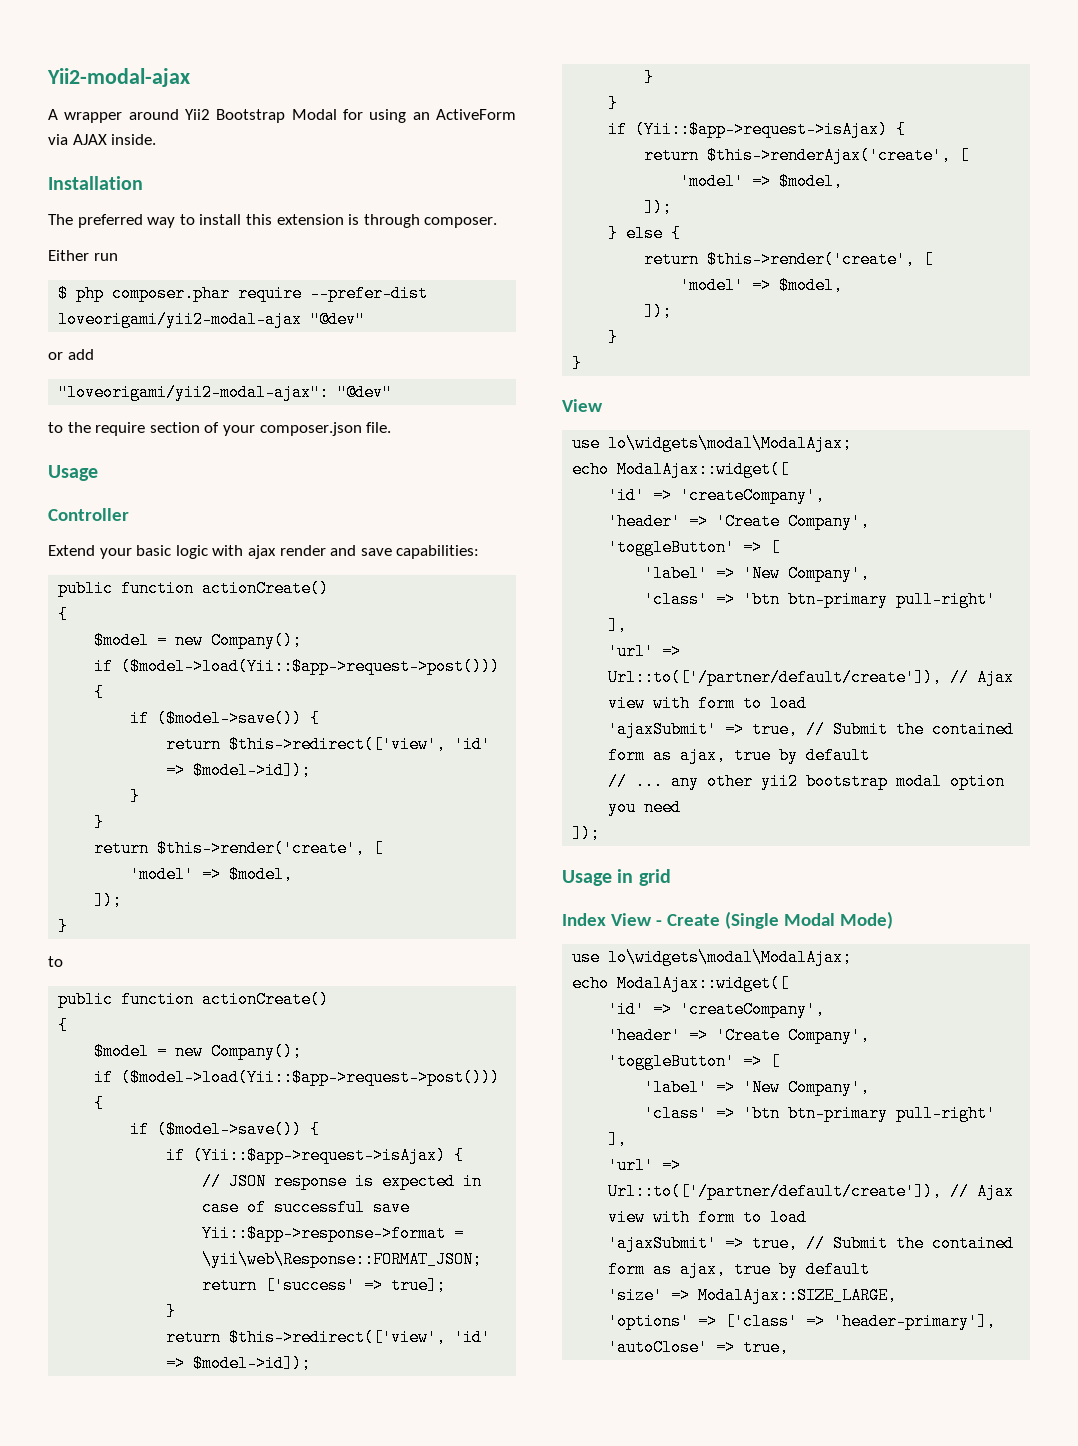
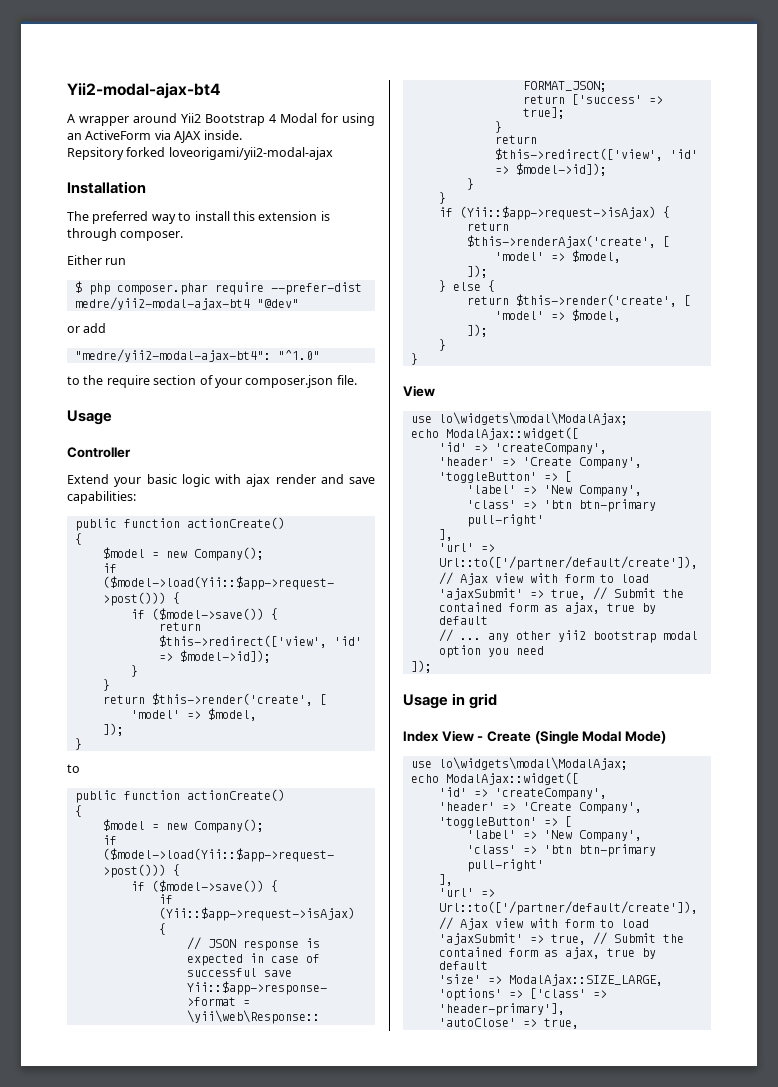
[47,68,190,87] Yii2-modal-ajax -> [67,83,221,99] Yii2-modal-ajax-bt4
(286, 116) none -> [269,114,276,123] 4
(157, 139) none -> [67,147,333,160] // Repsitory forked loveorigami/yii2-modal-ajax
[58,311,303,328] loveorigami/yii2-modal-ajax -> [74,297,250,310] medre/yii2-modal-ajax-bt4
[58,384,393,401] "loveorigami/yii2-modal-ajax": "@dev" -> [74,349,320,362] "medre/yii2-modal-ajax-bt4": "^1.0"

